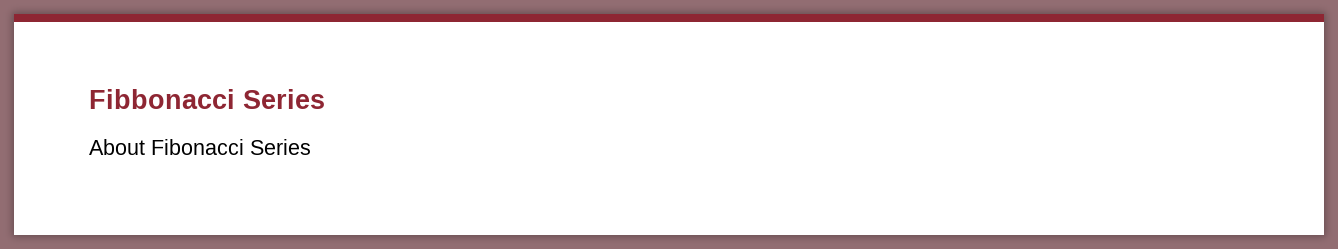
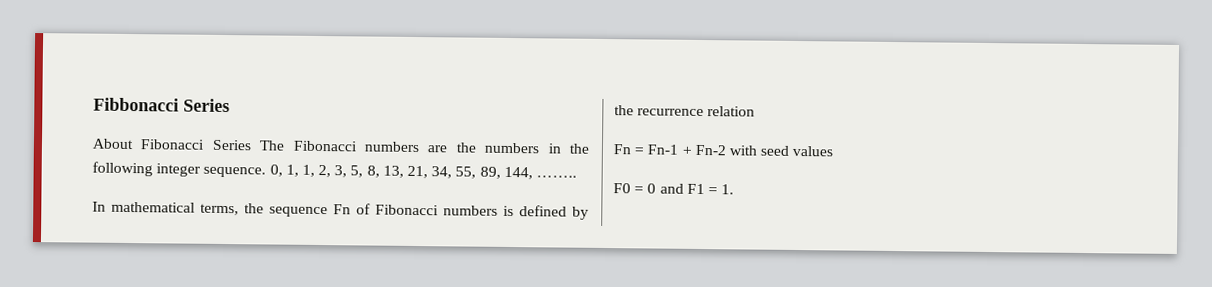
(311, 147) none -> [259,140,589,154] [92,161,577,180] [92,201,589,220] [614,105,756,117] [613,144,834,157] [613,183,735,195] The Fibonacci numbers are the numbers in the following integer sequence. 0, 1, 1, 2, 3, 5, 8, 13, 21, 34, 55, 89, 144, …….. // In mathematical terms, the sequence Fn of Fibonacci numbers is defined by the recurrence relation // Fn = Fn-1 + Fn-2 with seed values // F0 = 0 and F1 = 1.

